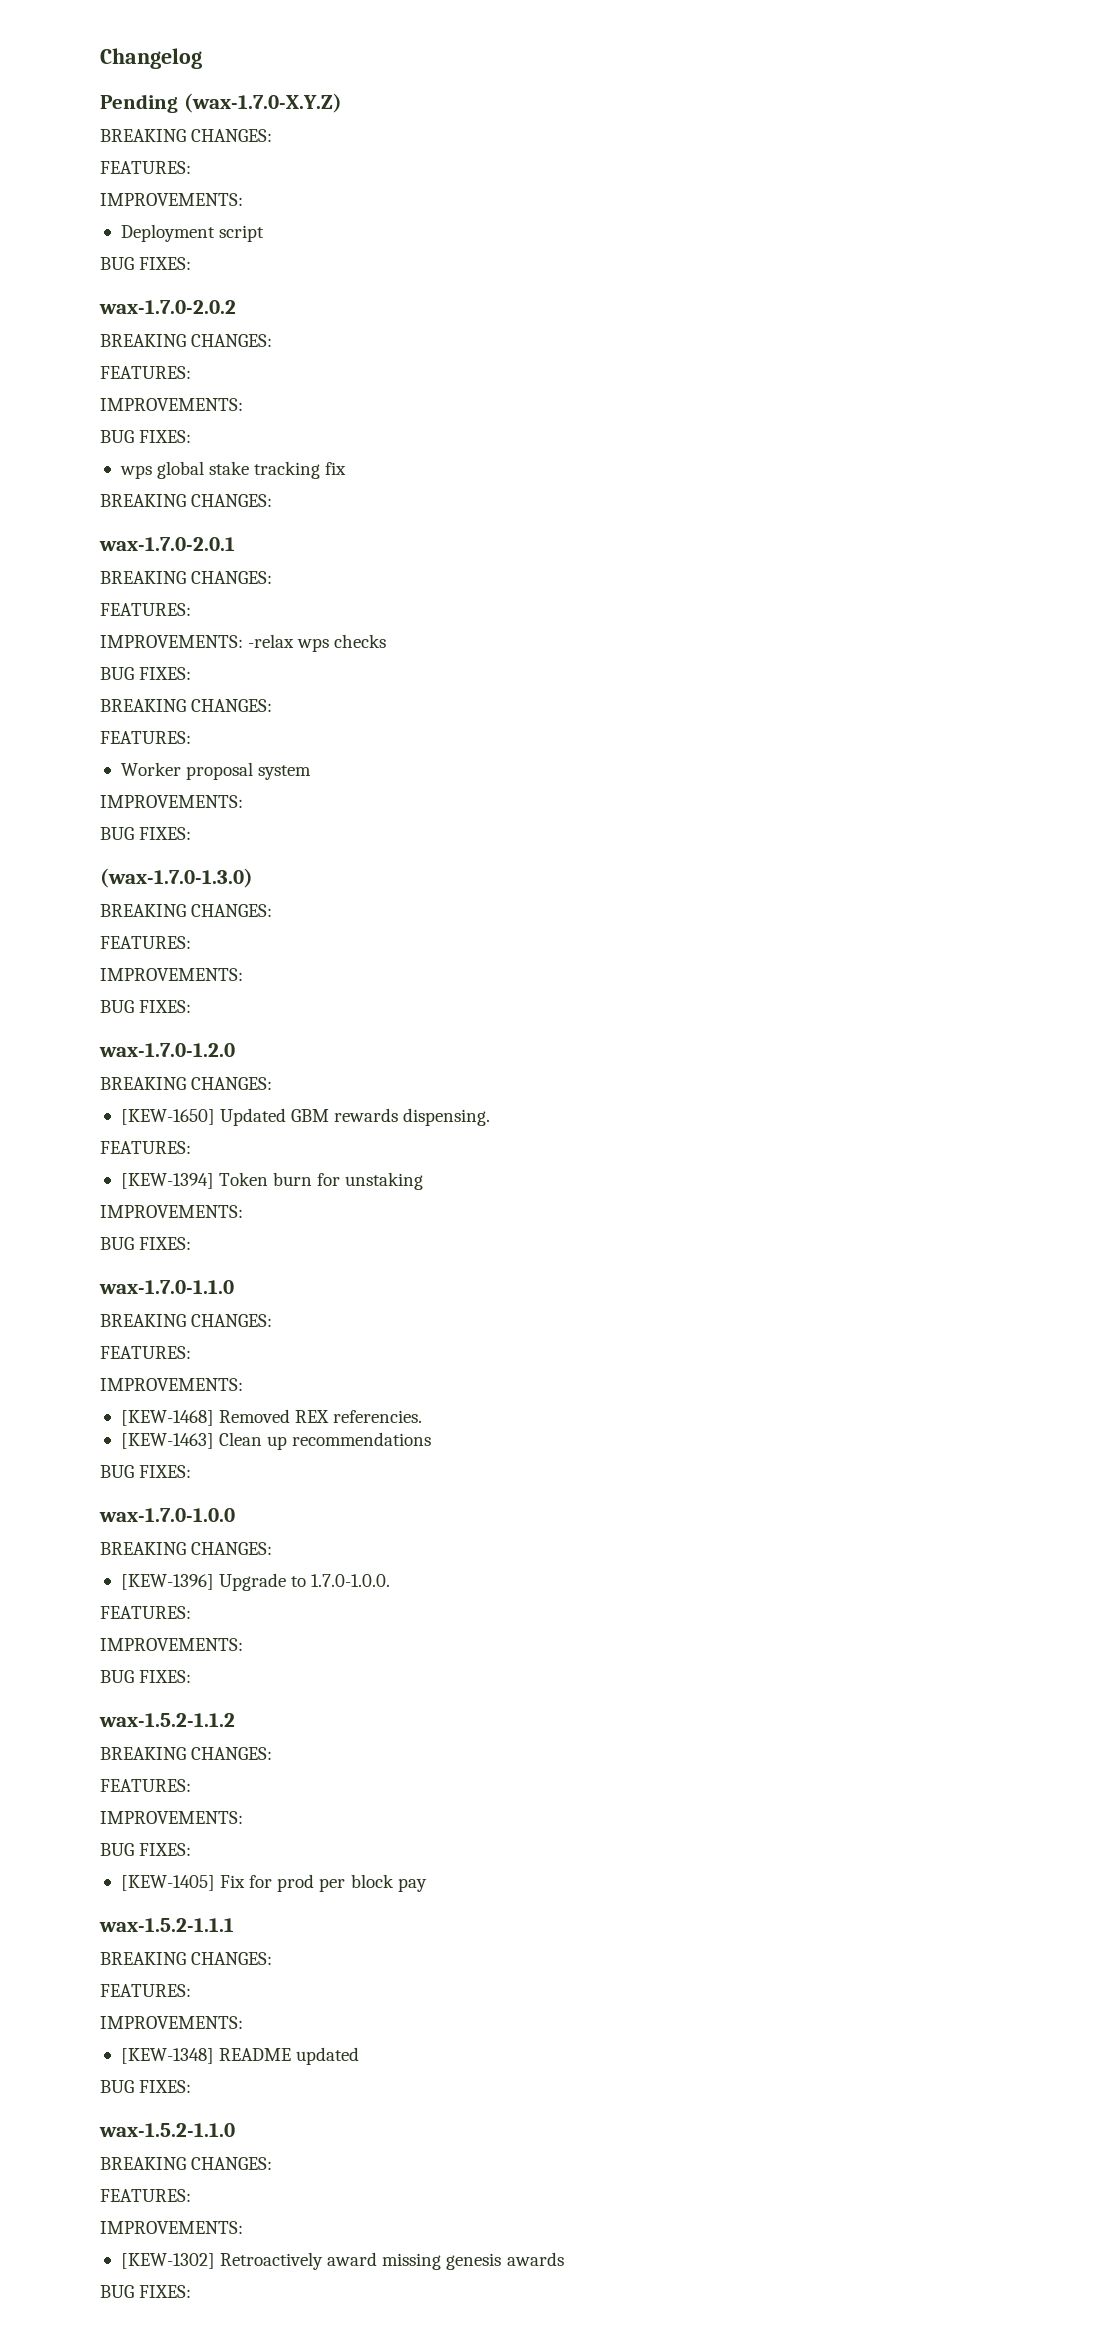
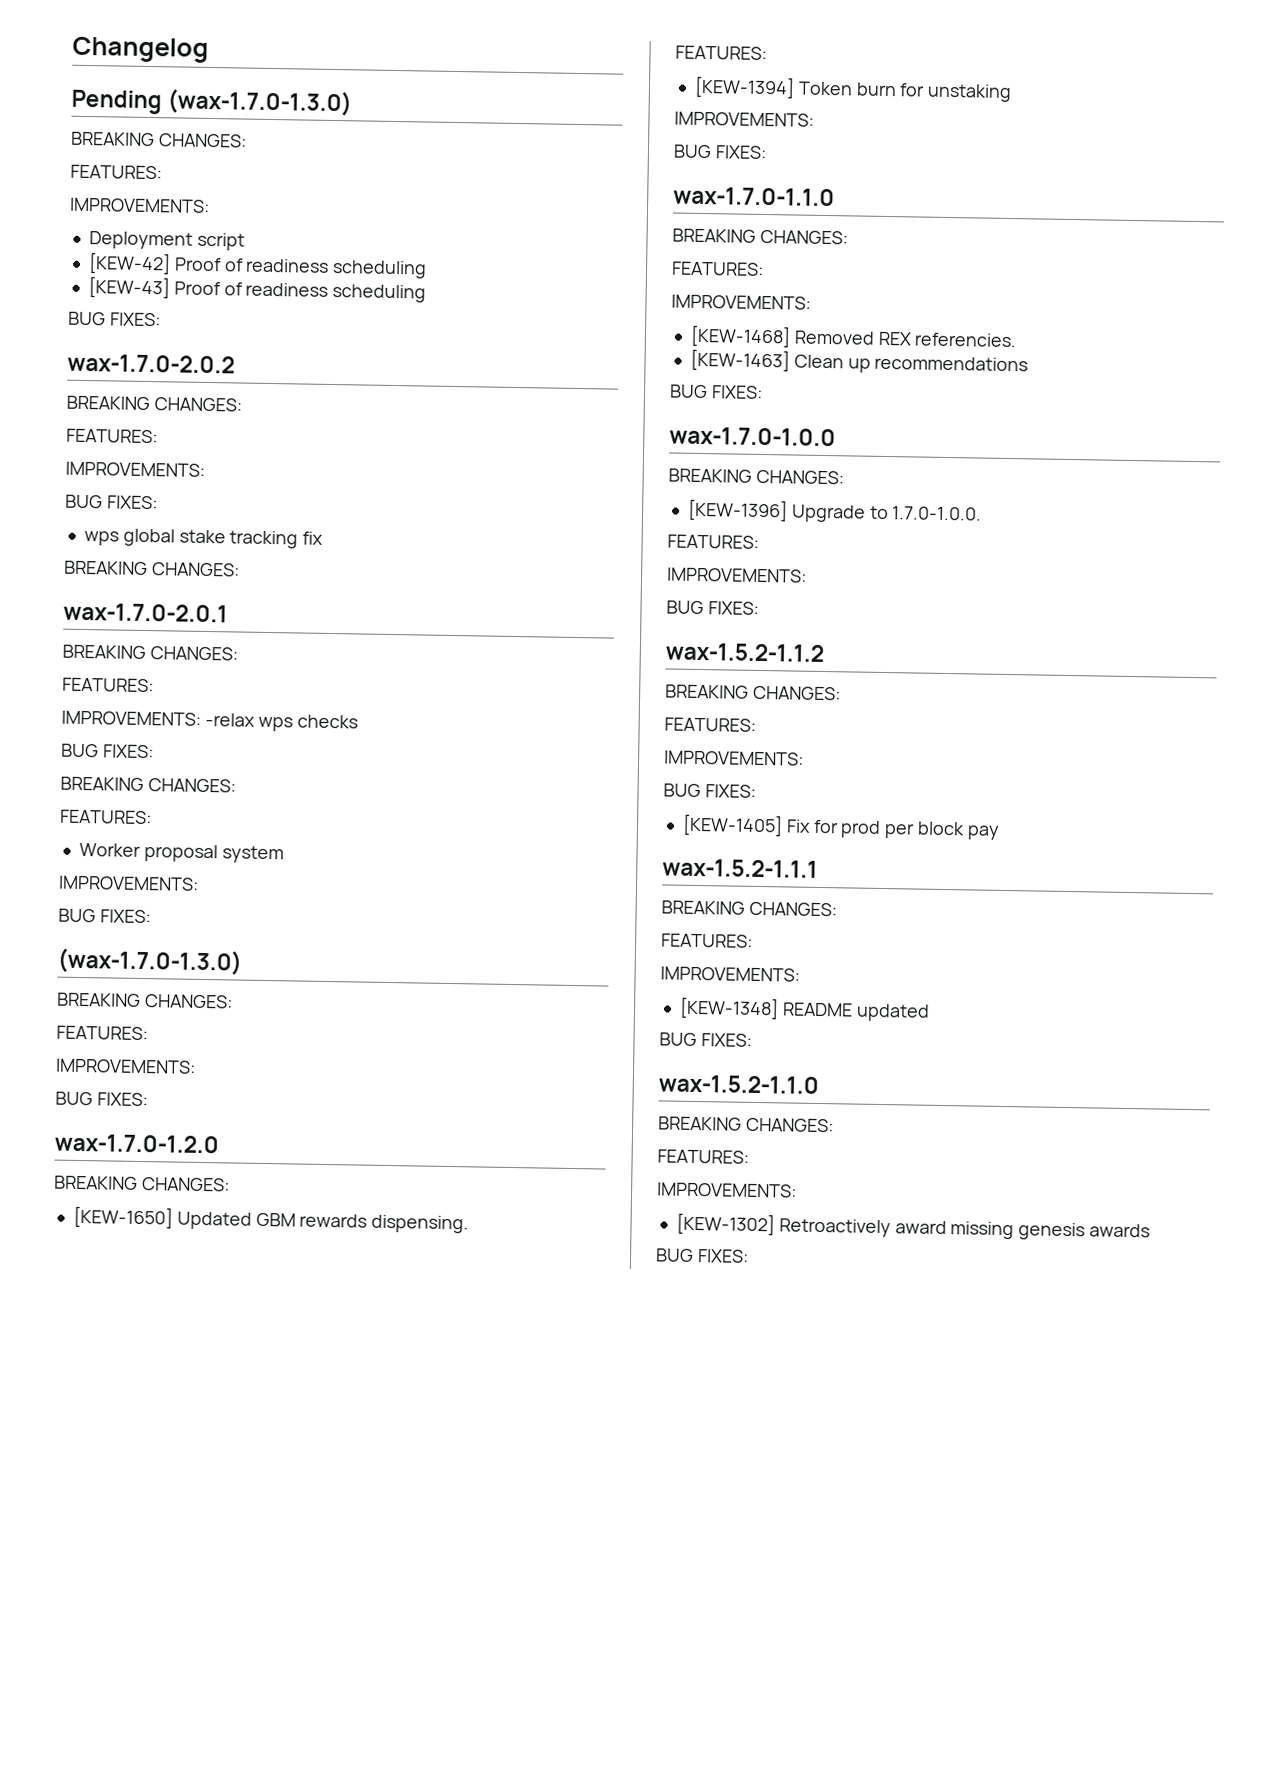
[183,93,342,113] (wax-1.7.0-X.Y.Z) -> [167,88,353,117] (wax-1.7.0-1.3.0)
(265, 233) none -> [87,252,428,279] [87,276,427,303] // [KEW-42] Proof of readiness scheduling // [KEW-43] Proof of readiness scheduling

